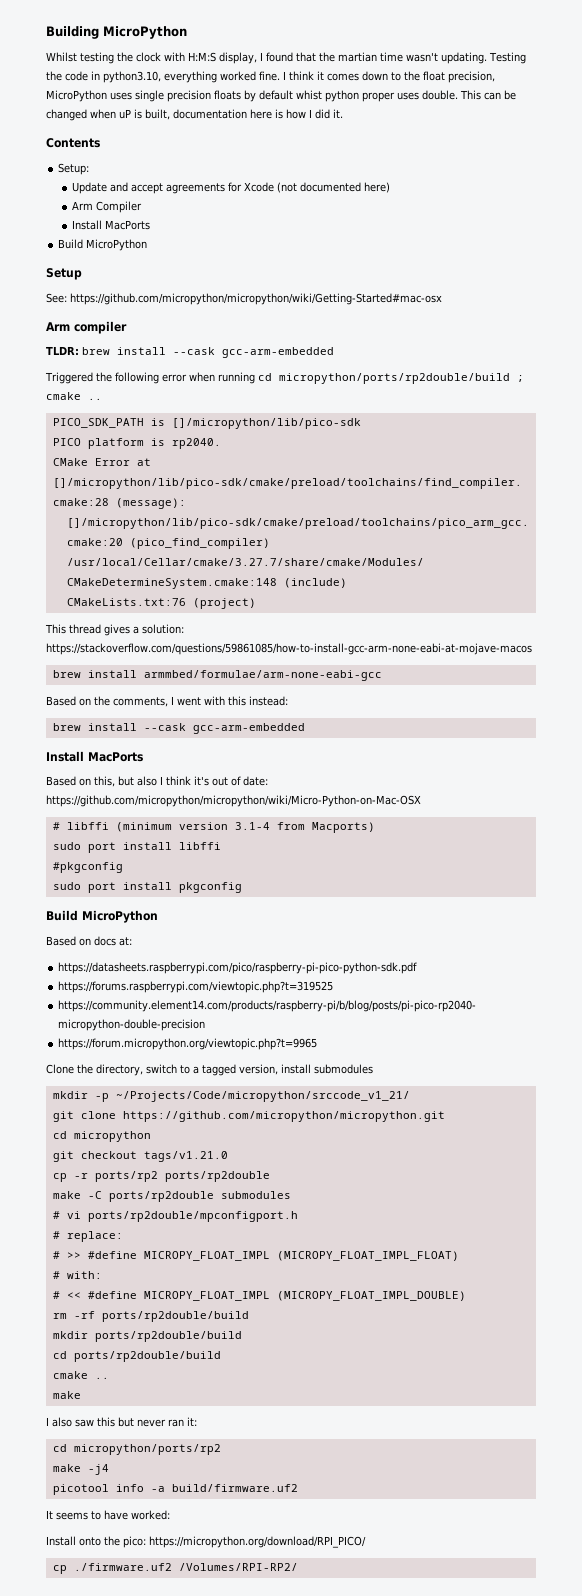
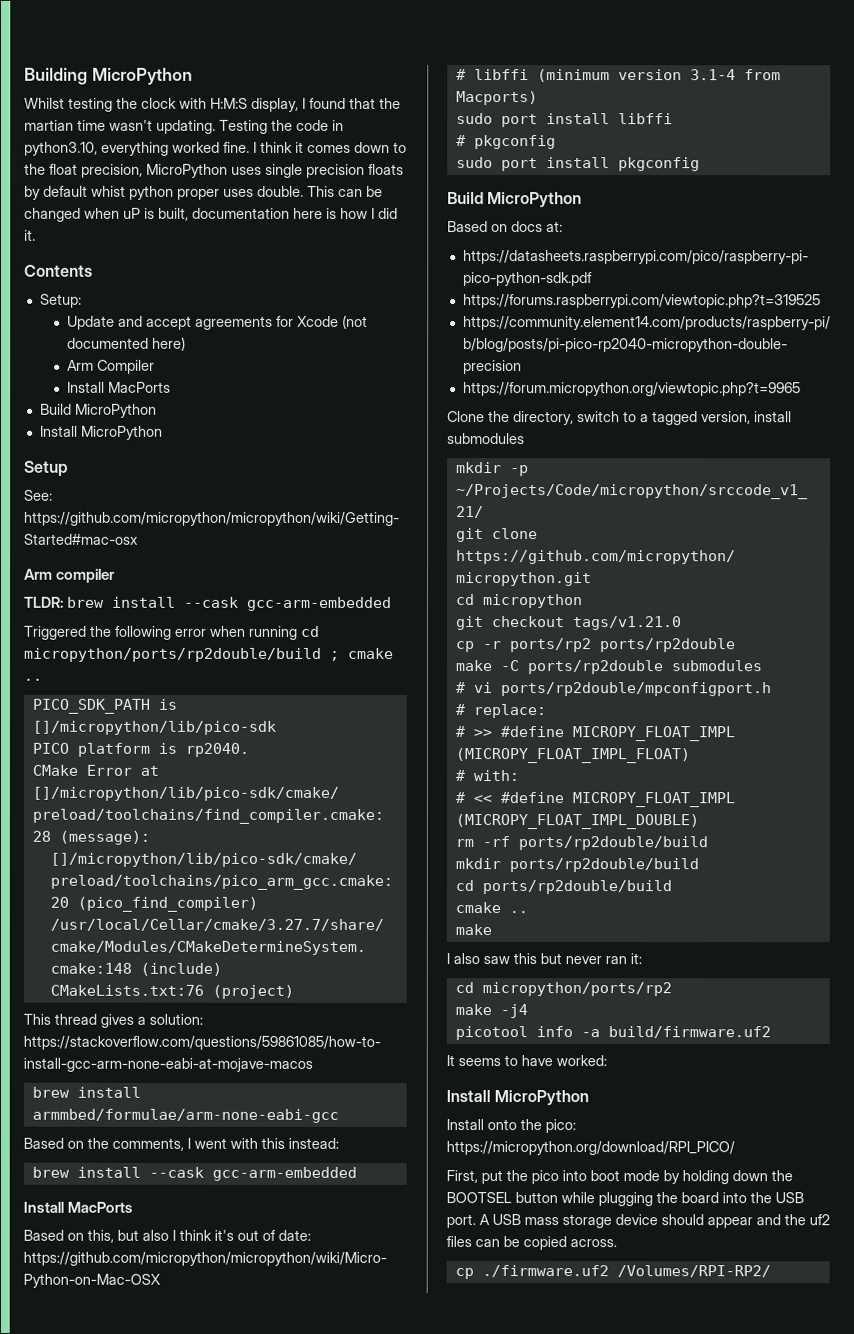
(148, 245) none -> [39,425,163,440] // Install MicroPython
[52,862,123,873] #pkgconfig -> [455,135,556,150] # pkgconfig
(170, 1515) none -> [446,1090,590,1106] // Install MicroPython
(366, 1542) none -> [446,1170,793,1185] [446,1192,804,1207] [446,1214,830,1229] [446,1236,617,1251] // First, put the pico into boot mode by holding down the BOOTSEL button while plugging the board into the USB port. A USB mass storage device should appear and the uf2 files can be copied across.

